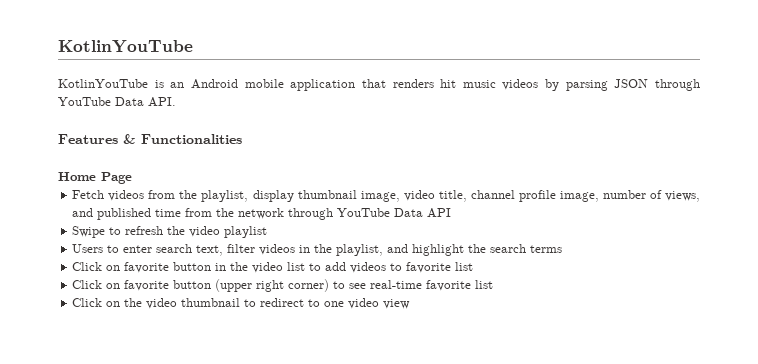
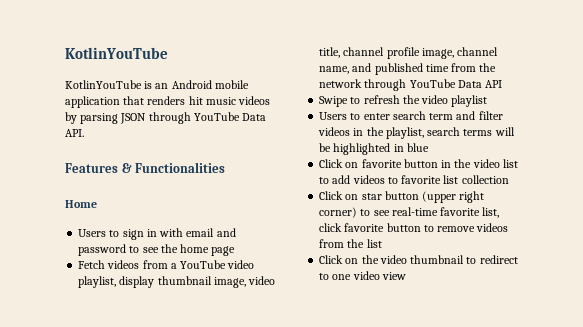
[101,172,132,184] Page -> [78,228,236,240] [78,244,236,256] // Users to sign in with email and password to see the home page
[179,190,198,199] the -> [170,260,255,269] a YouTube video
[602,190,700,202] number of views, -> [457,47,499,56] [319,66,350,74] channel name,
[196,245,224,256] text, -> [429,111,476,120] term and
[387,244,487,256] and highlight the -> (424, 133) none
(563, 249) none -> [494,127,515,136] [319,143,429,155] will be highlighted in blue
[72,280,170,291] // Click on favorite -> [461,175,509,184] [319,191,382,200] collection // Click on star
(472, 285) none -> [482,207,500,218] [319,223,509,232] [319,239,365,248] list, click favorite button to remove videos from the

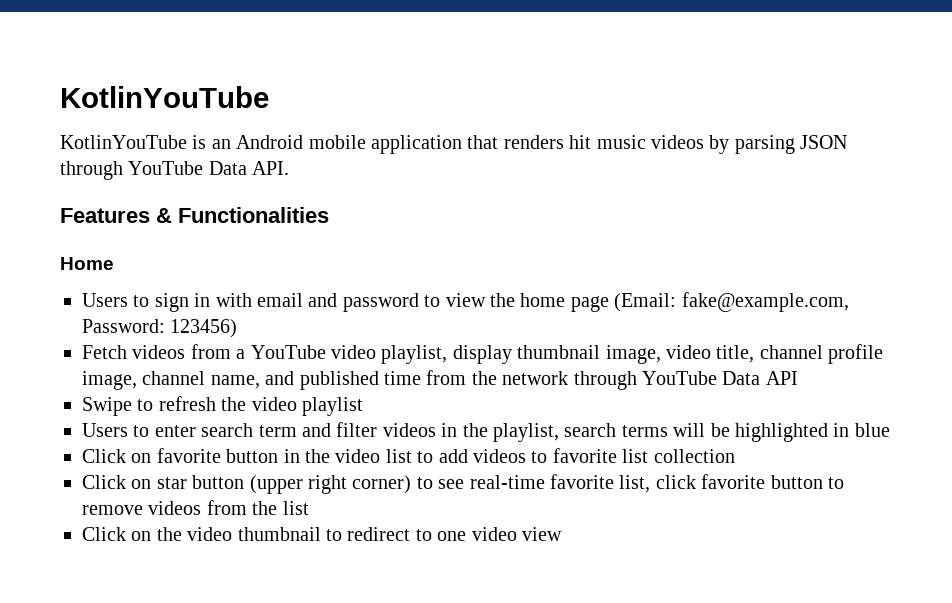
[142,247,159,253] see -> [445,293,486,307] view
(236, 251) none -> [614,292,849,312] [82,319,238,338] (Email: fake@example.com, Password: 123456)

